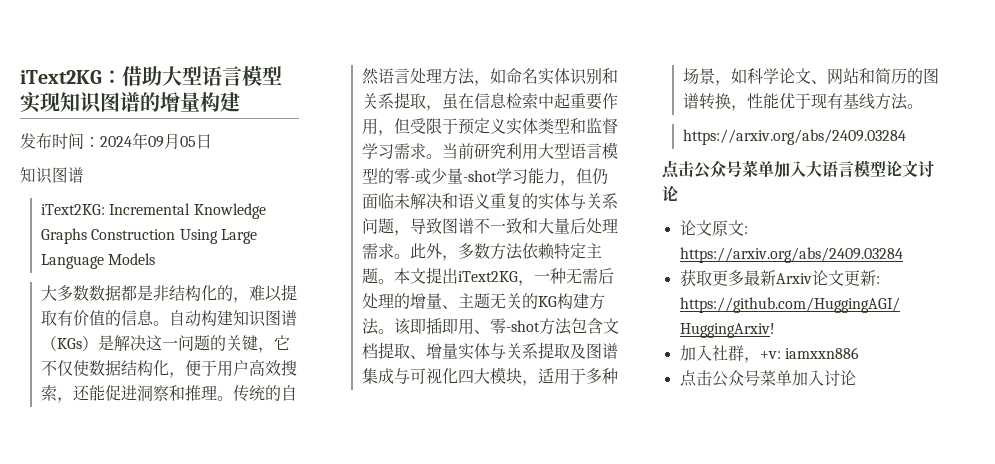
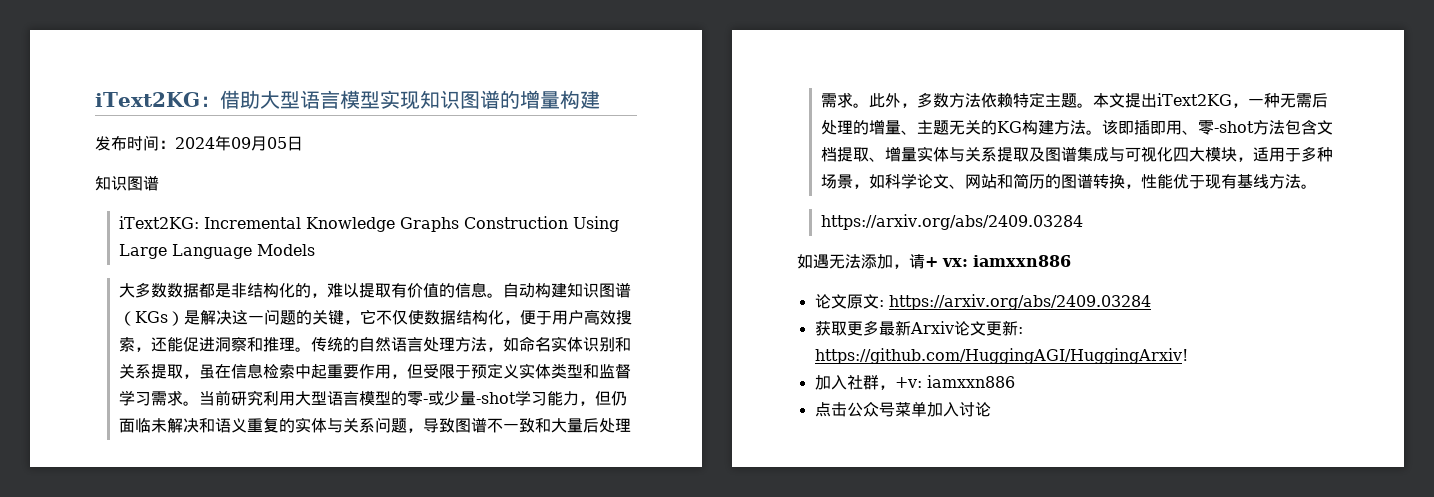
[662,160,934,179] [662,186,678,202] 点击公众号菜单加入大语言模型论文讨论 -> [797,254,1071,269] 如遇无法添加，请+ vx: iamxxn886

